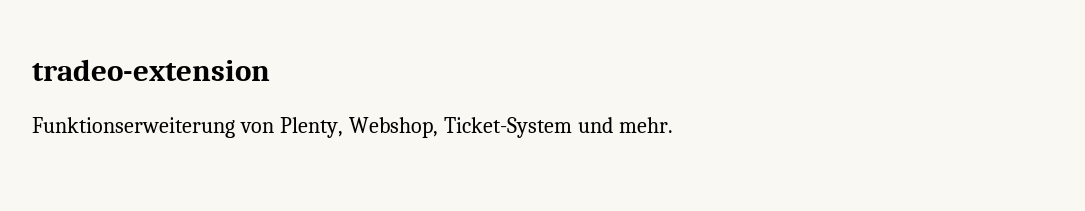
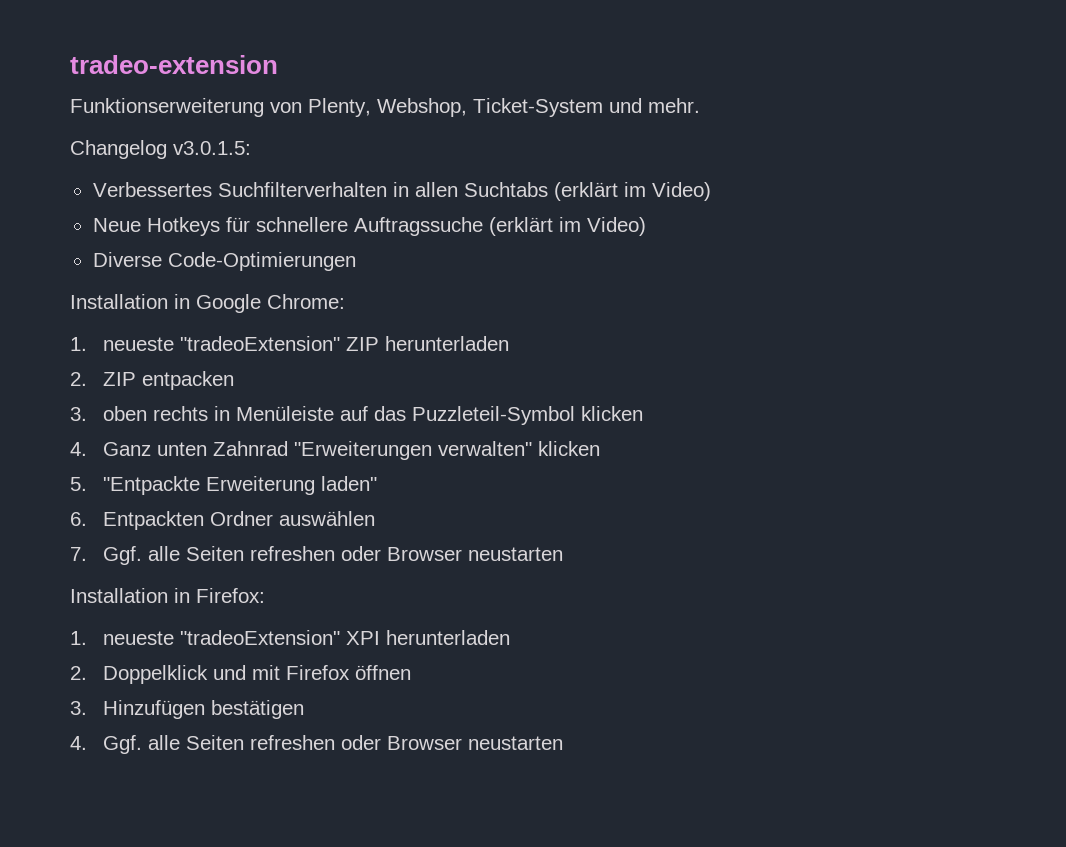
(673, 125) none -> [70,140,251,159] [92,182,711,201] [92,217,646,236] [92,252,356,271] [70,294,345,313] [70,336,510,351] [70,371,235,390] [70,406,644,425] [70,441,601,460] [70,476,378,495] [70,511,376,530] [70,546,564,565] [70,588,265,603] [70,630,511,645] [70,665,412,684] [70,700,305,719] [70,735,564,754] // Changelog v3.0.1.5: // Verbessertes Suchfilterverhalten in allen Suchtabs (erklärt im Video) // Neue Hotkeys für schnellere Auftragssuche (erklärt im Video) // Diverse Code-Optimierungen // Installation in Google Chrome: // 1. neueste "tradeoExtension" ZIP herunterladen // 2. ZIP entpacken // 3. oben rechts in Menüleiste auf das Puzzleteil-Symbol klicken // 4. Ganz unten Zahnrad "Erweiterungen verwalten" klicken // 5. "Entpackte Erweiterung laden" // 6. Entpackten Ordner auswählen // 7. Ggf. alle Seiten refreshen oder Browser neustarten // Installation in Firefox: // 1. neueste "tradeoExtension" XPI herunterladen // 2. Doppelklick und mit Firefox öffnen // 3. Hinzufügen bestätigen // 4. Ggf. alle Seiten refreshen oder Browser neustarten

